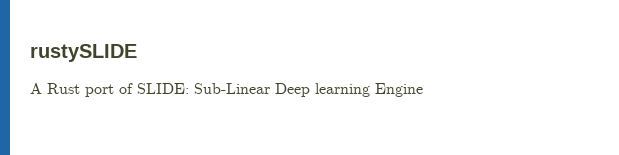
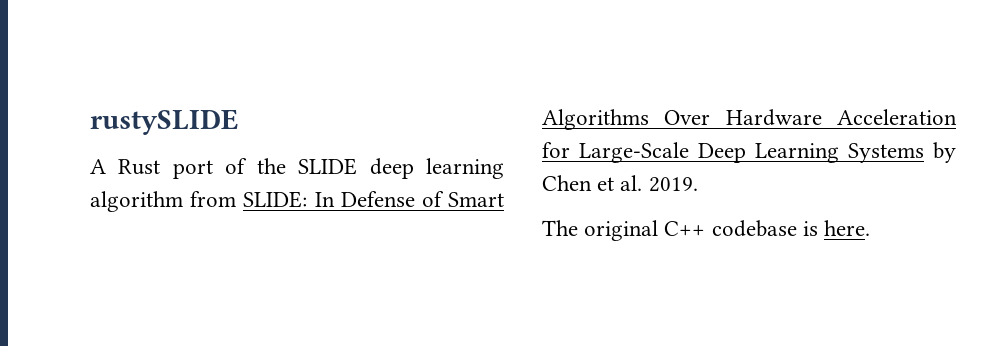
[137,83,423,97] SLIDE: Sub-Linear Deep learning Engine -> [256,158,504,179] [90,191,504,212] [542,109,957,130] [542,142,956,163] [542,175,698,192] [542,220,871,241] the SLIDE deep learning algorithm from SLIDE: In Defense of Smart Algorithms Over Hardware Acceleration for Large-Scale Deep Learning Systems by Chen et al. 2019. // The original C++ codebase is here.

